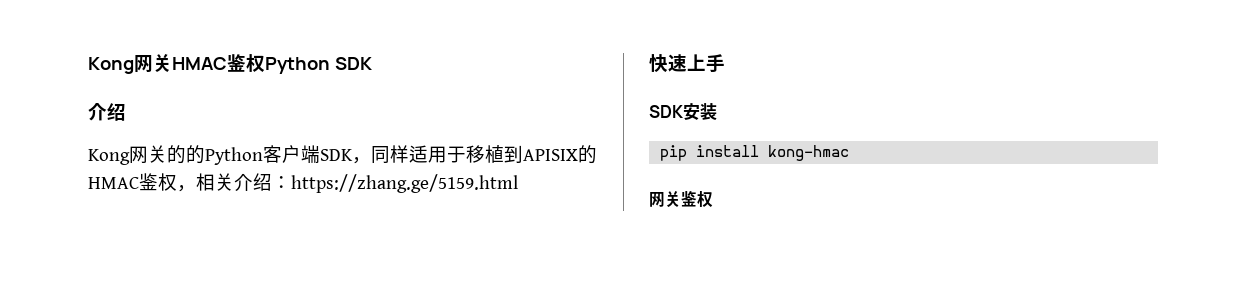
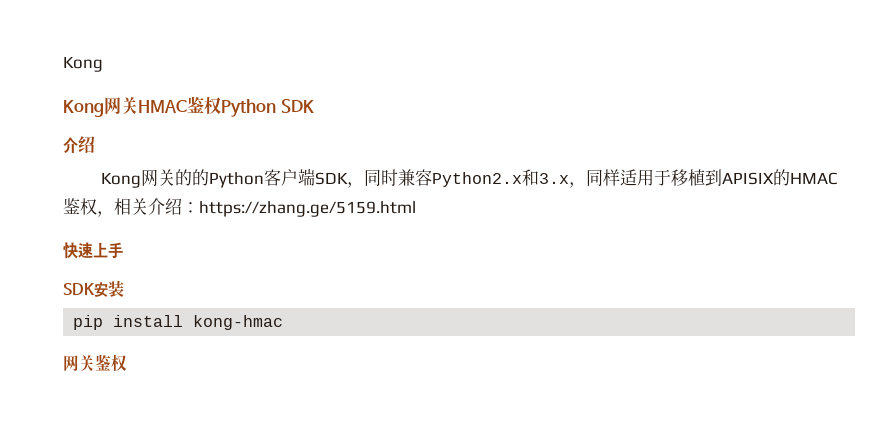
[88,57,134,74] Kong -> [63,56,103,72] [63,100,104,117] Kong // Kong
(390, 155) none -> [381,169,604,188] 时兼容Python2.x和3.x，同

